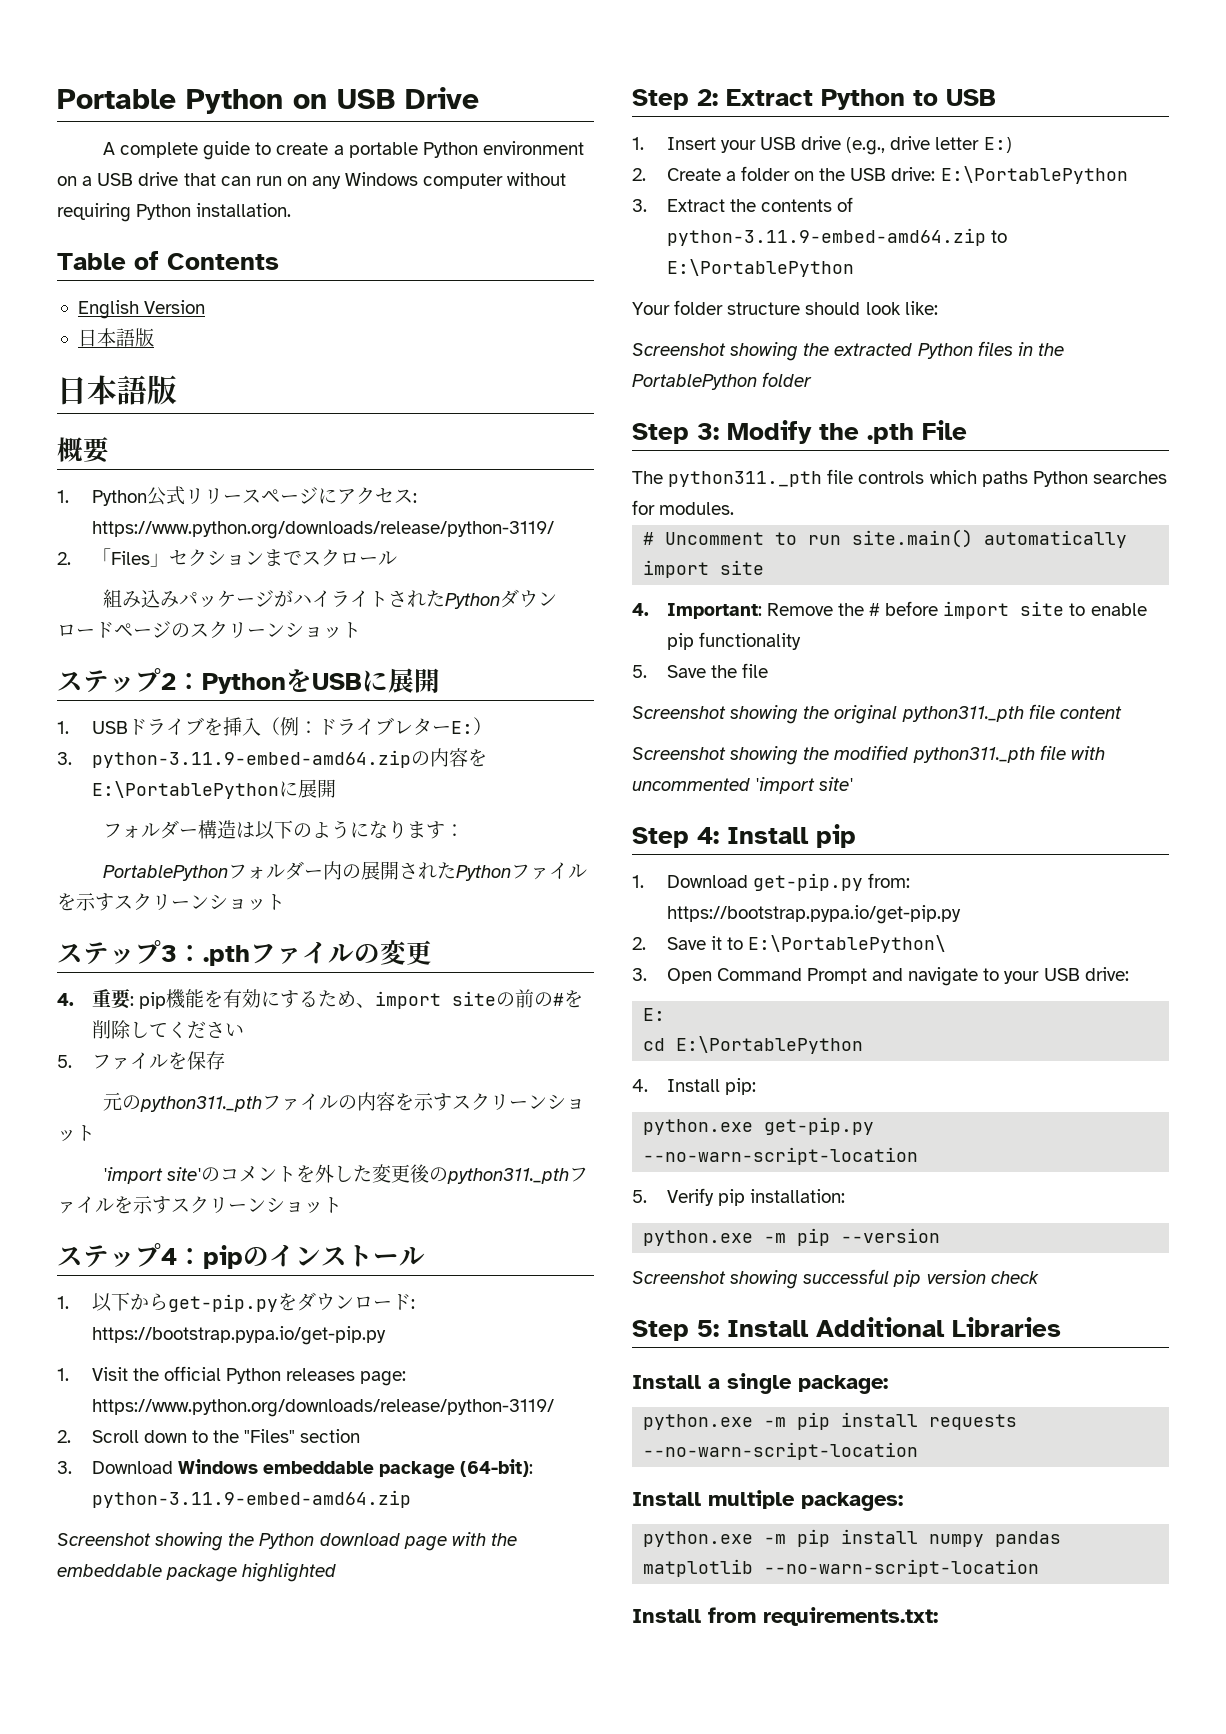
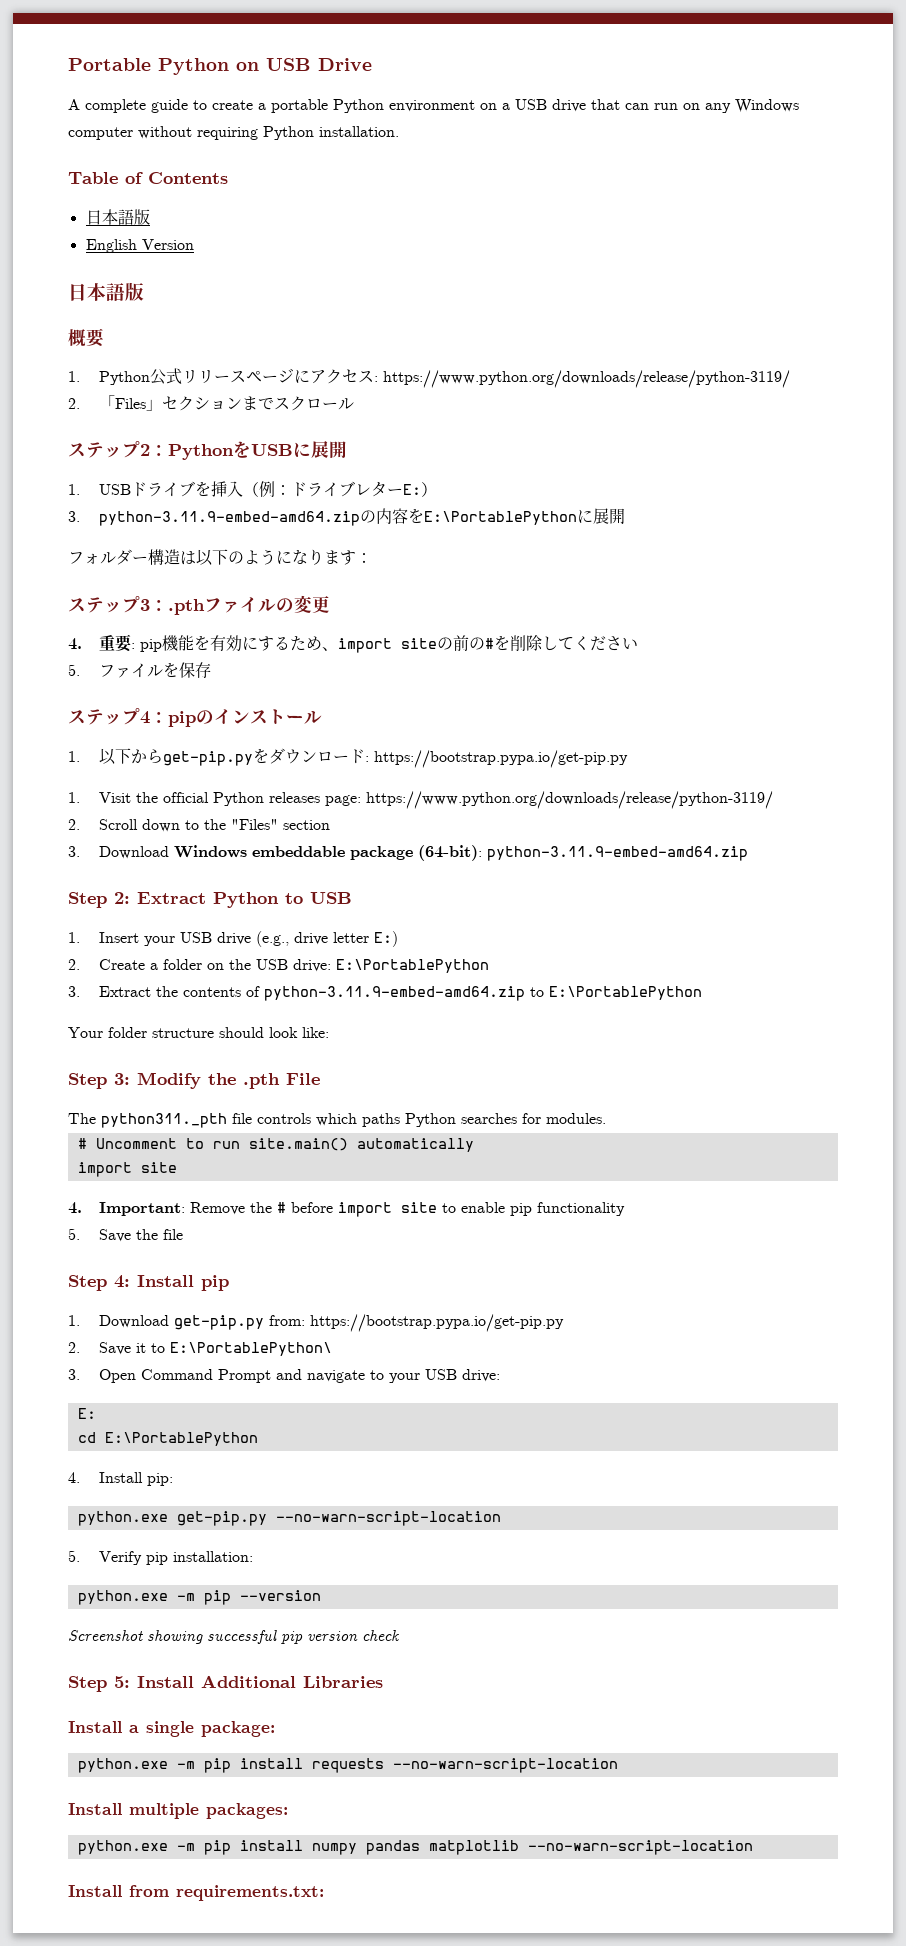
[77,300,206,319] [77,328,154,347] // English Version // 日本語版 -> [85,209,150,225] [85,239,194,253] // 日本語版 // English Version
[102,589,557,609] [57,621,361,639] // 組み込みパッケージがハイライトされたPythonダウンロードページのスクリーンショット -> (355, 404) none
[102,861,587,881] [57,893,285,911] // PortablePythonフォルダー内の展開されたPythonファイルを示すスクリーンショット -> (372, 558) none
[102,1092,585,1112] [57,1125,95,1142] [102,1164,589,1184] [57,1196,342,1214] // 元のpython311._pthファイルの内容を示すスクリーンショット // 'import site'のコメントを外した変更後のpython311._pthファイルを示すスクリーンショット -> (212, 670) none
[57,1532,517,1551] [57,1563,337,1582] // Screenshot showing the Python download page with the embeddable package highlighted -> (749, 853) none
[632,341,1064,361] [632,372,813,390] // Screenshot showing the extracted Python files in the PortablePython folder -> (329, 1032) none
[632,704,1122,724] [632,745,1105,765] [632,777,854,794] // Screenshot showing the original python311._pth file content // Screenshot showing the modified python311._pth file with uncommented 'import site' -> (184, 1234) none

